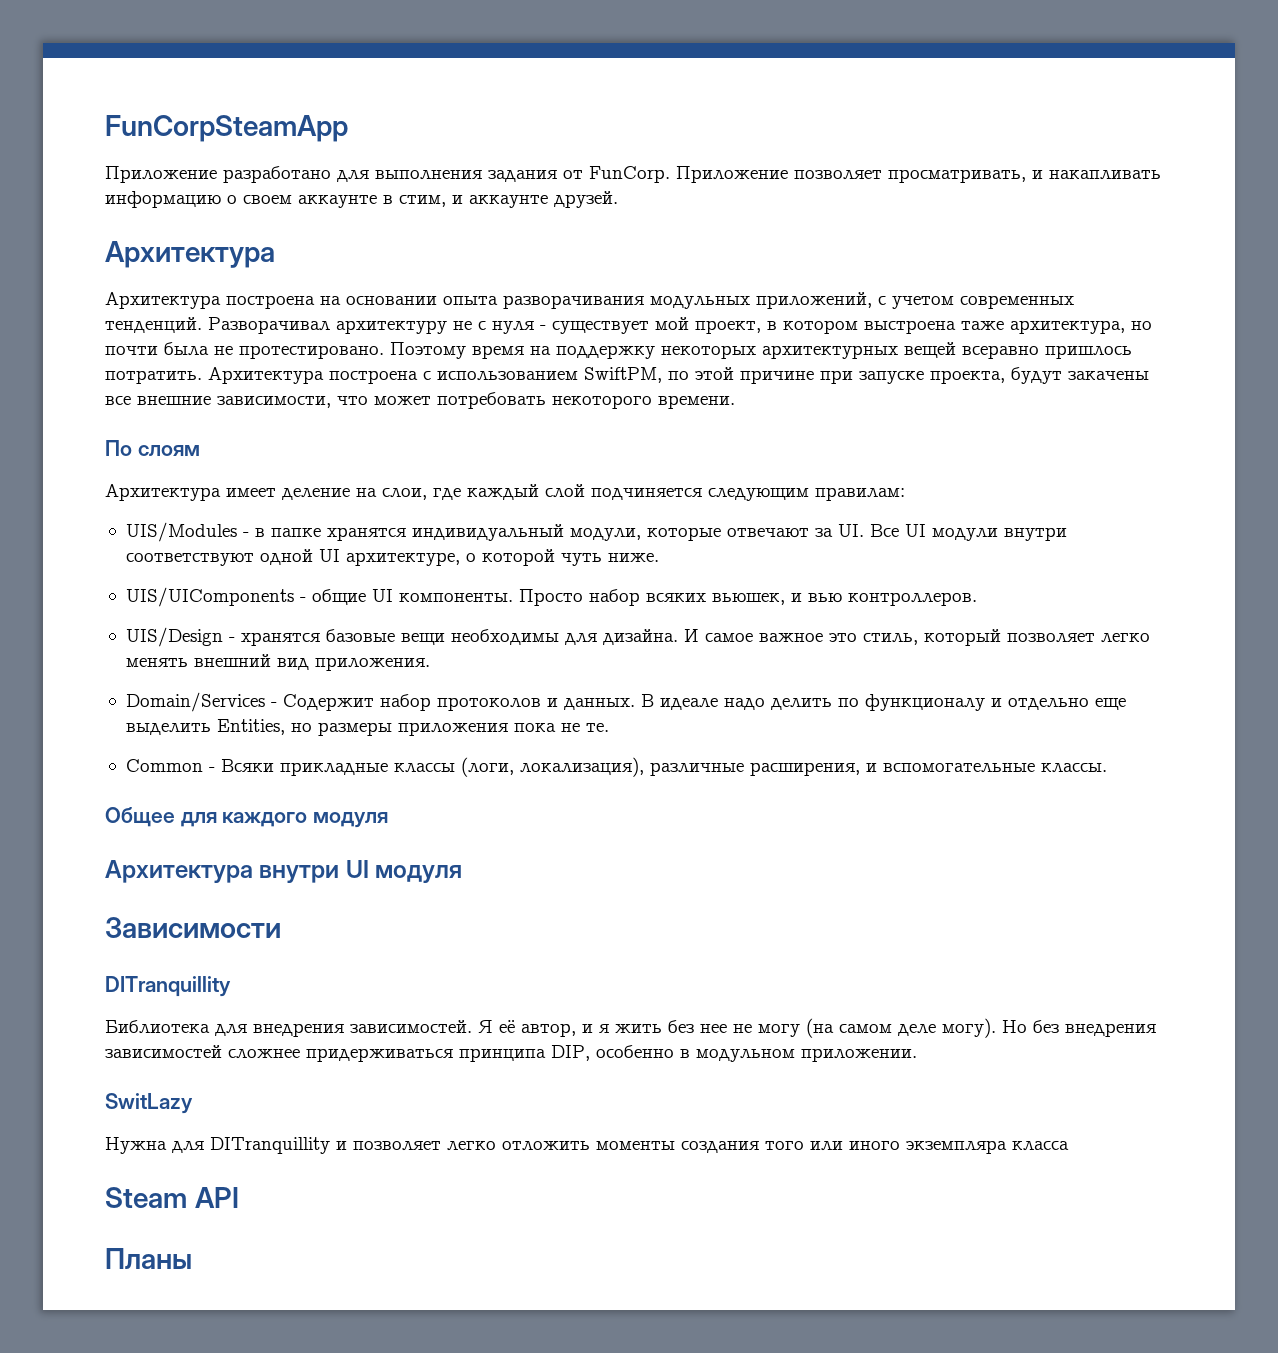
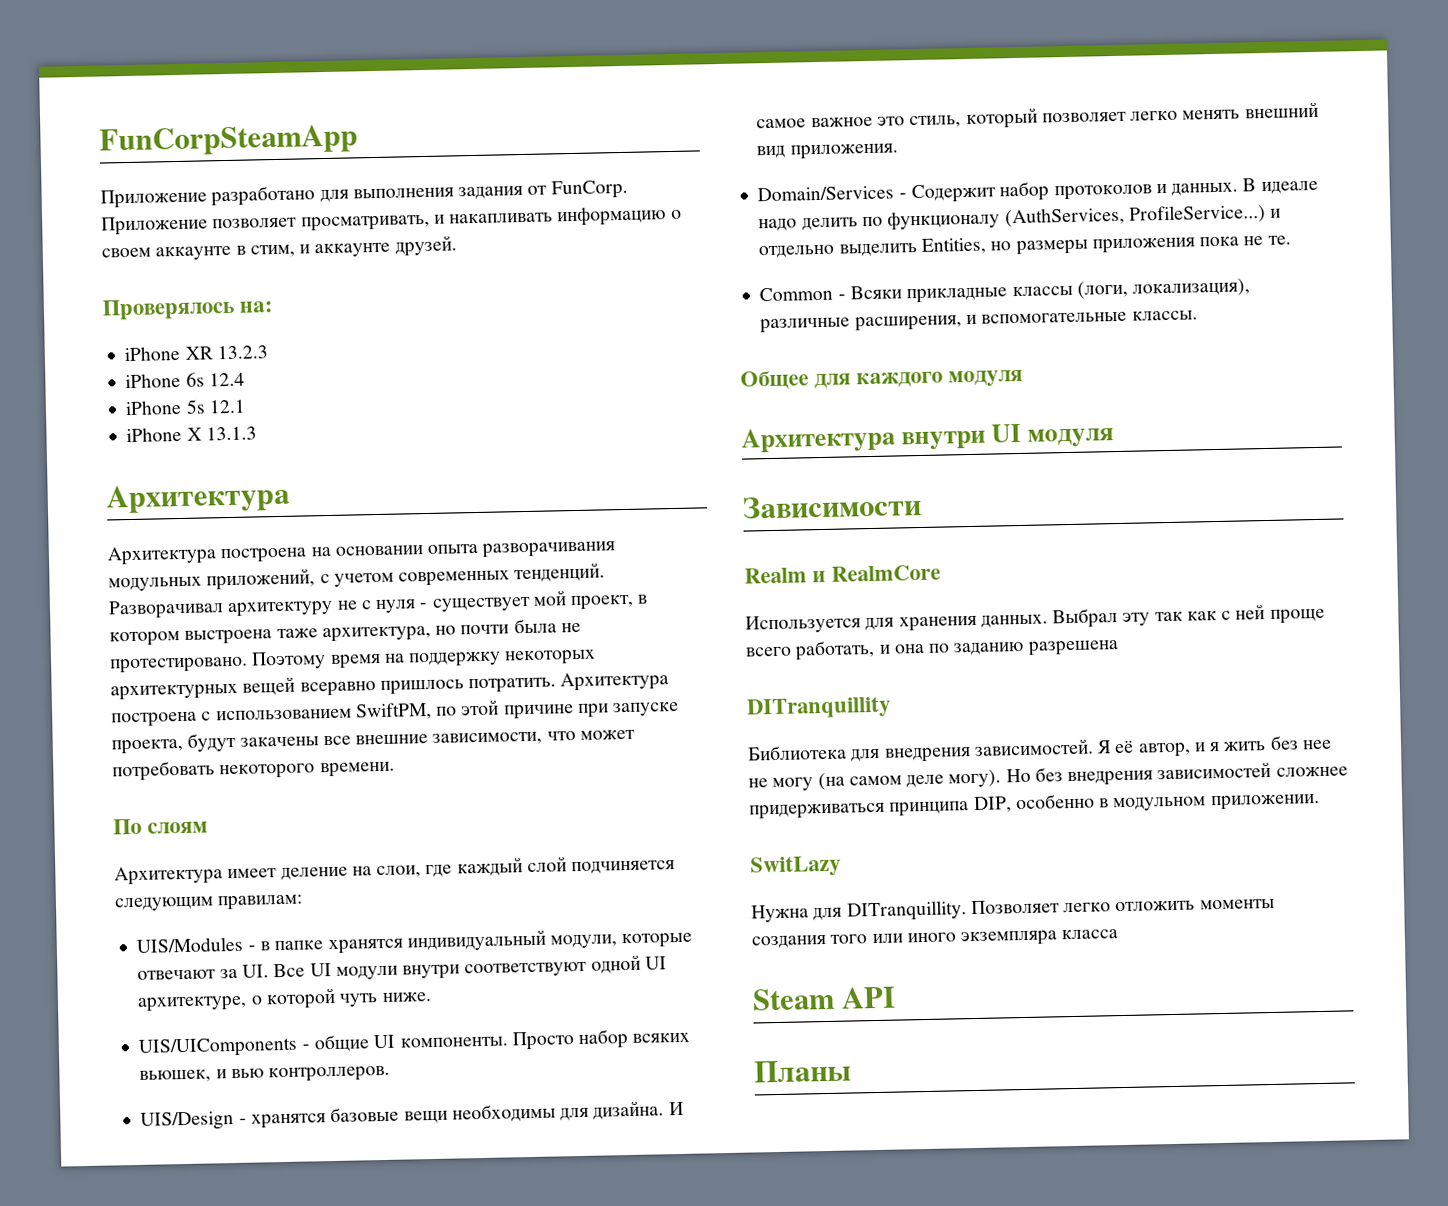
(618, 199) none -> [102,297,275,321] [124,345,268,362] [125,372,245,389] [125,399,246,416] [126,426,257,443] // Проверялось на: // iPhone XR 13.2.3 // iPhone 6s 12.4 // iPhone 5s 12.1 // iPhone X 13.1.3
(985, 702) none -> [1004,203,1266,228] (AuthServices, ProfileService...)
[1094,698,1126,710] еще -> (836, 251) none
(281, 927) none -> [744,564,942,584] [745,604,1325,634] [745,639,1119,661] // Realm и RealmCore // Используется для хранения данных. Выбрал эту так как с ней проще всего работать, и она по заданию разрешена
[210,1137,441,1154] DITranquillity и позволяет -> [846,899,1060,922] DITranquillity. Позволяет

